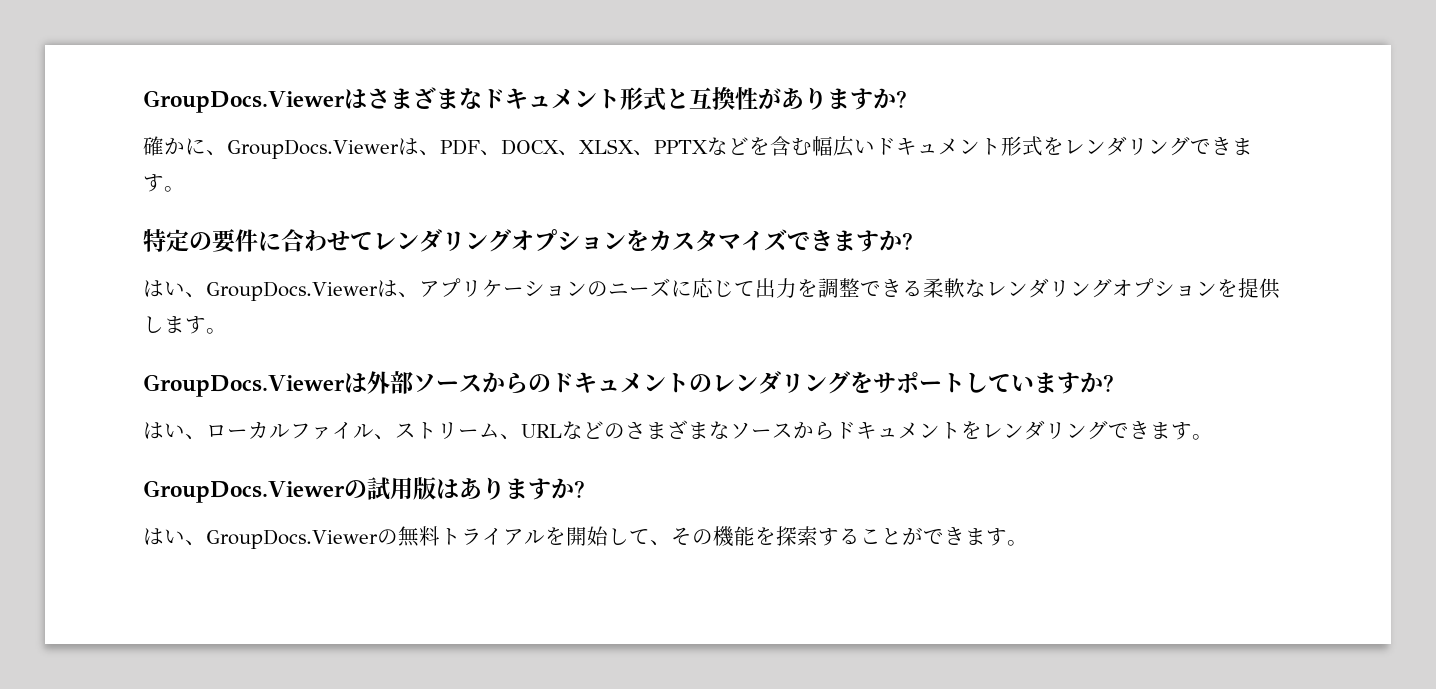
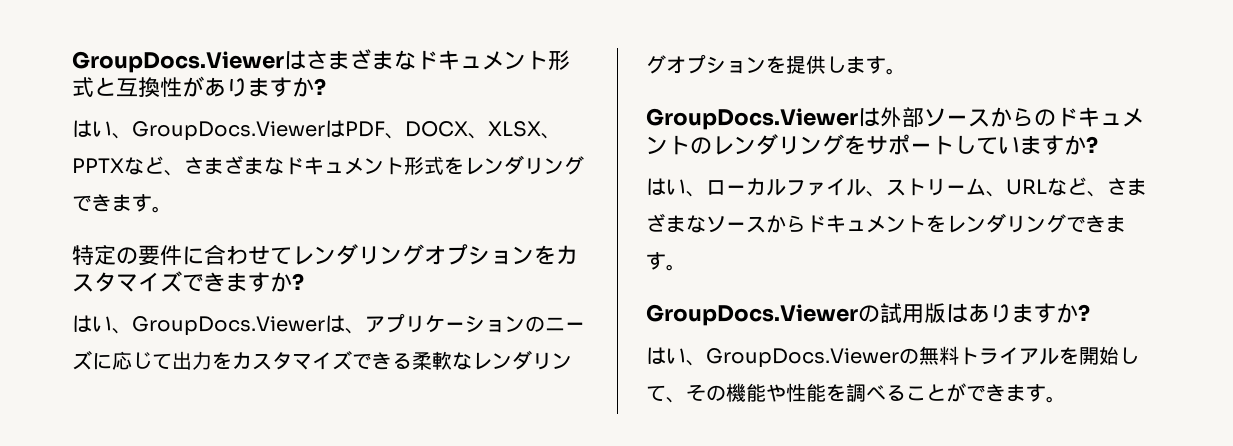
[143,136,440,159] 確かに、GroupDocs.Viewerは、 -> [72,120,345,141] はい、GroupDocs.Viewerは
[748,136,875,157] を含む幅広い -> [164,155,284,176] 、さまざまな
[817,278,860,298] 調整 -> [232,350,352,370] カスタマイズ
[604,423,625,439] の -> [1087,191,1107,197] 、
[754,526,839,546] を探索す -> [766,383,886,402] や性能を調べ

